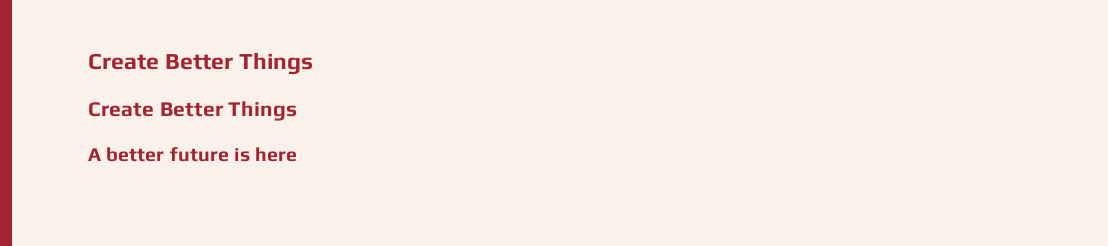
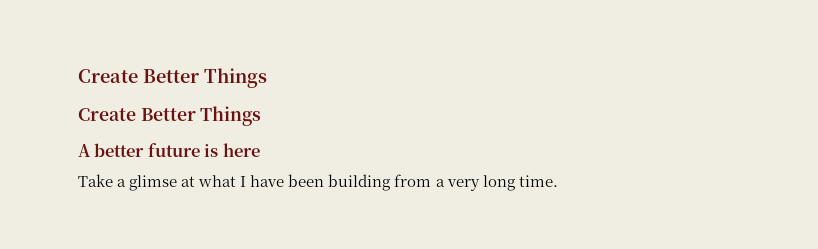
(298, 154) none -> [78,174,558,191] // Take a glimse at what I have been building from a very long time.

